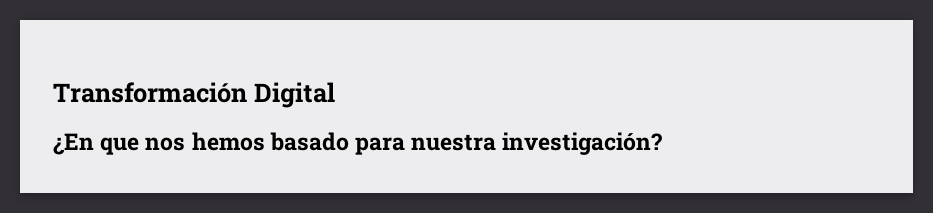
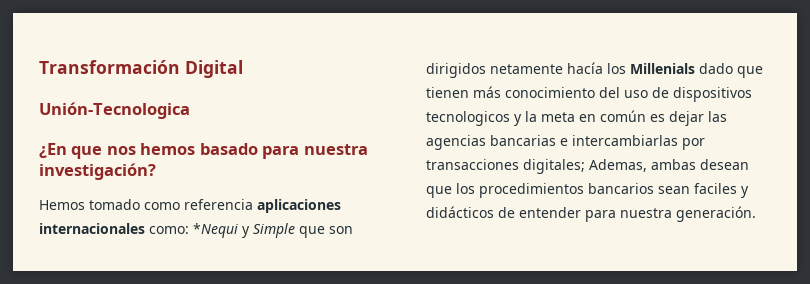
(335, 95) none -> [39,102,190,119] // Unión-Tecnologica
(663, 143) none -> [39,199,341,213] [39,223,353,238] [426,62,763,78] [426,86,752,102] [426,110,727,126] [426,135,705,150] [426,159,749,174] [426,183,749,198] [426,206,756,222] // Hemos tomado como referencia aplicaciones internacionales como: *Nequi y Simple que son dirigidos netamente hacía los Millenials dado que tienen más conocimiento del uso de dispositivos tecnologicos y la meta en común es dejar las agencias bancarias e intercambiarlas por transacciones digitales; Ademas, ambas desean que los procedimientos bancarios sean faciles y didácticos de entender para nuestra generación.

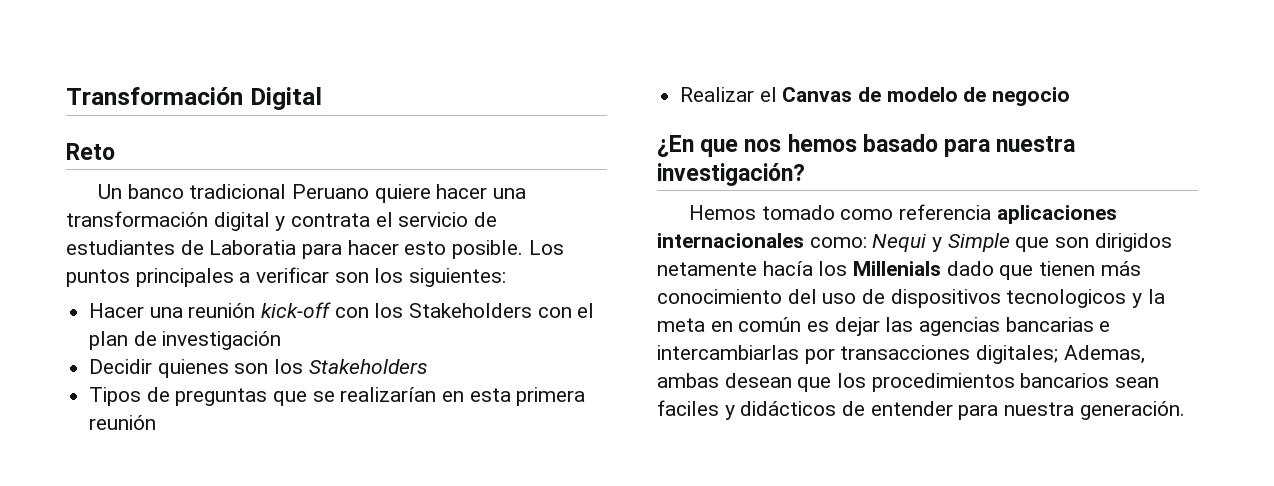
[39,102,190,119] Unión-Tecnologica -> [66,143,115,160] [98,184,527,203] [66,211,498,231] [66,240,564,259] [66,267,507,287] [89,302,595,318] [89,331,282,350] [89,359,428,378] [89,387,586,406] [89,415,157,430] [680,87,1071,106] Reto // Un banco tradicional Peruano quiere hacer una transformación digital y contrata el servicio de estudiantes de Laboratia para hacer esto posible. Los puntos principales a verificar son los siguientes: // Hacer una reunión kick-off con los Stakeholders con el plan de investigación // Decidir quienes son los Stakeholders // Tipos de preguntas que se realizarían en esta primera reunión // Realizar el Canvas de modelo de negocio
[193,223,238,238] *Nequi -> [872,234,927,252] Nequi

